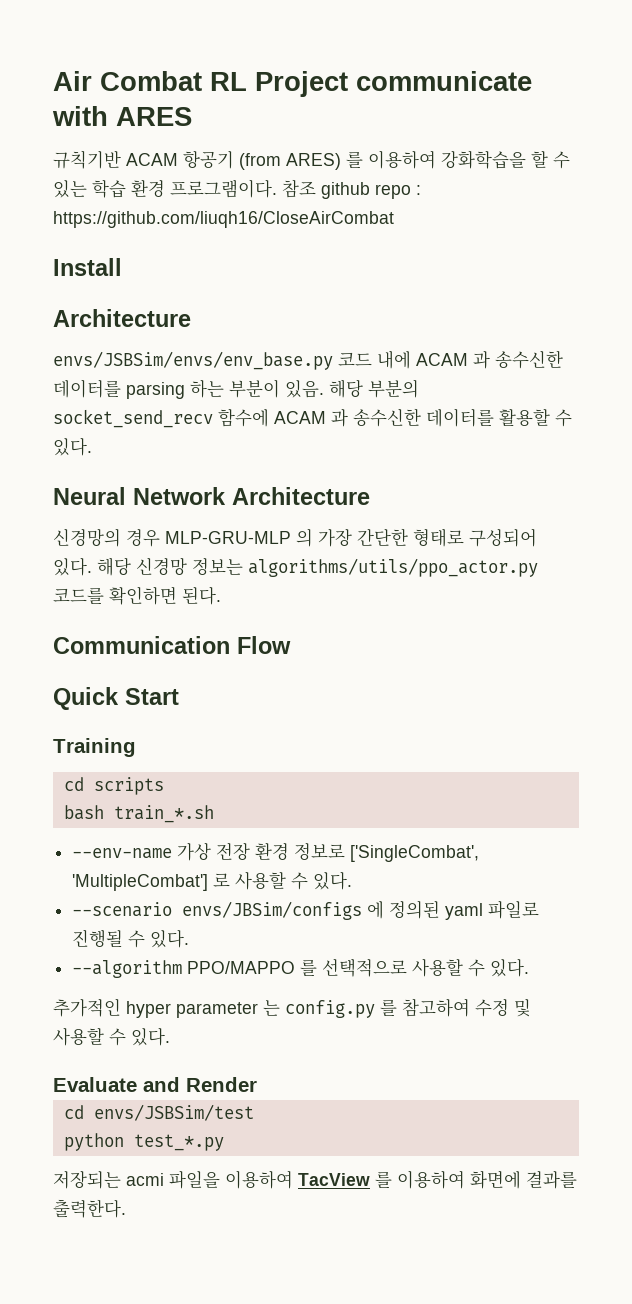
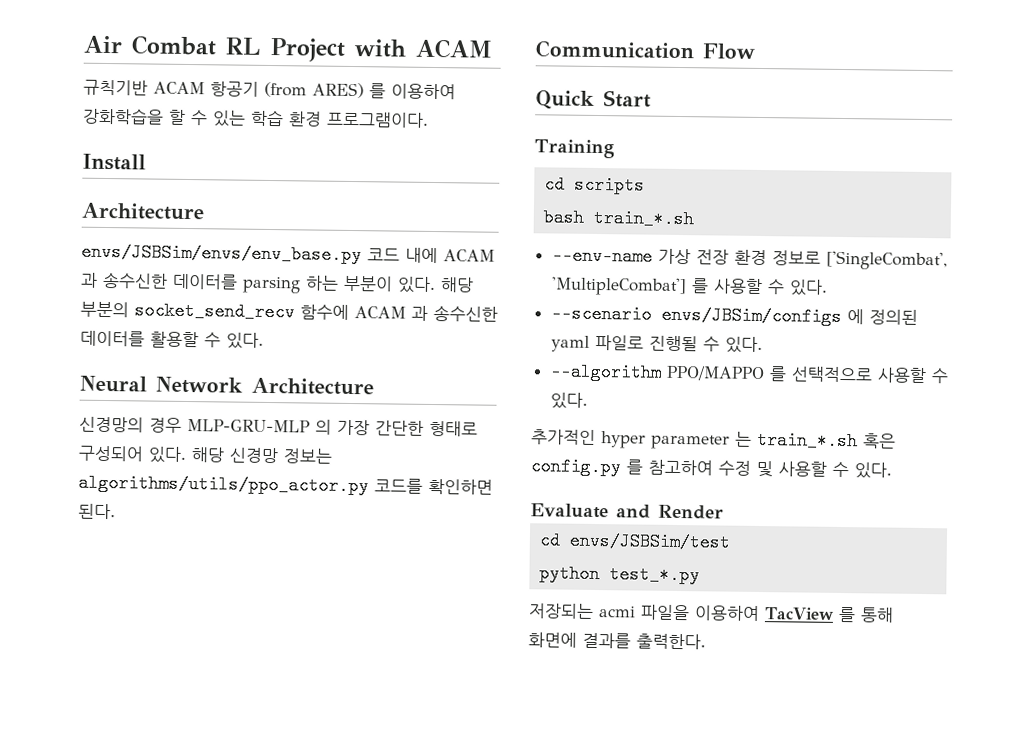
[356,71,532,91] [52,106,192,126] communicate with ARES -> [354,38,493,59] with ACAM
[282,179,421,199] [53,211,394,228] 참조 github repo : https://github.com/liuqh16/CloseAirCombat -> (429, 119) none
[285,380,324,398] 있음. -> [397,276,436,294] 있다.
[213,873,231,887] 로 -> [690,278,709,294] 를
(280, 1008) none -> [757,430,896,451] train_*.sh 혹은
[397,1170,465,1189] 이용하여 -> [859,607,894,623] 통해

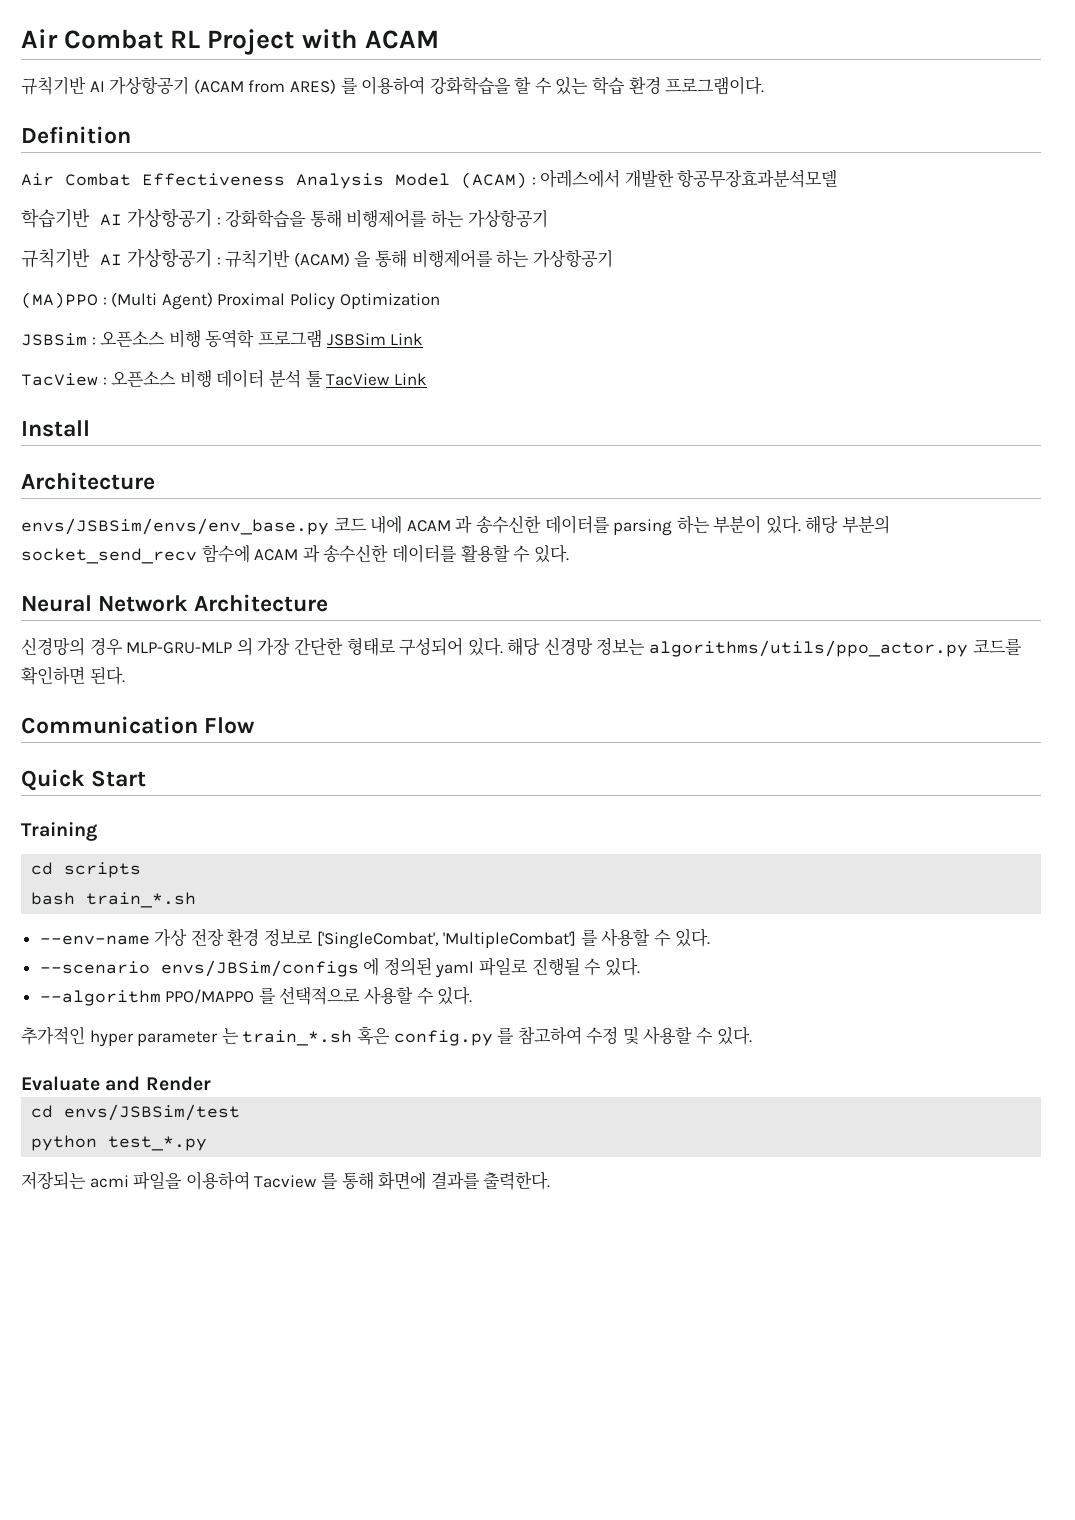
[153,81,307,98] ACAM 항공기 (from -> [89,76,286,95] AI 가상항공기 (ACAM from
(429, 119) none -> [21,126,131,144] [21,169,838,189] [21,209,548,228] [21,248,613,268] [21,292,440,310] [21,329,424,348] [21,369,427,388] // Definition // Air Combat Effectiveness Analysis Model (ACAM) : 아레스에서 개발한 항공무장효과분석모델 // 학습기반 AI 가상항공기 : 강화학습을 통해 비행제어를 하는 가상항공기 // 규칙기반 AI 가상항공기 : 규칙기반 (ACAM) 을 통해 비행제어를 하는 가상항공기 // (MA)PPO : (Multi Agent) Proximal Policy Optimization // JSBSim : 오픈소스 비행 동역학 프로그램 JSBSim Link // TacView : 오픈소스 비행 데이터 분석 툴 TacView Link
[764,607,834,620] TacView -> [254,1175,317,1188] Tacview

